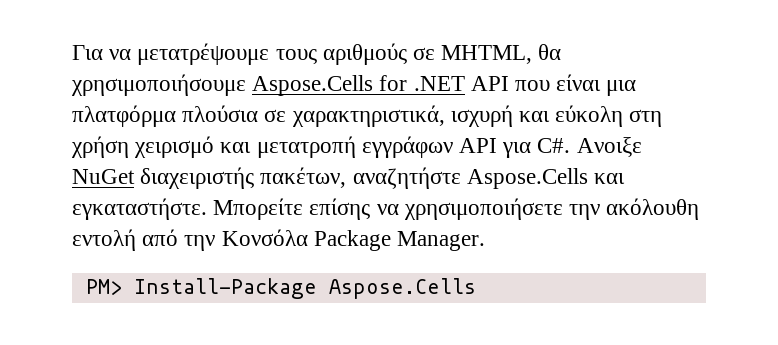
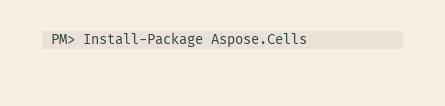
[72,43,562,65] [71,74,637,96] [72,105,663,127] [71,136,642,158] [72,167,626,189] [72,198,700,220] [72,229,486,251] Για να μετατρέψουμε τους αριθμούς σε MHTML, θα χρησιμοποιήσουμε Aspose.Cells for .NET API που είναι μια πλατφόρμα πλούσια σε χαρακτηριστικά, ισχυρή και εύκολη στη χρήση χειρισμό και μετατροπή εγγράφων API για C#. Ανοιξε NuGet διαχειριστής πακέτων, αναζητήστε Aspose.Cells και εγκαταστήστε. Μπορείτε επίσης να χρησιμοποιήσετε την ακόλουθη εντολή από την Κονσόλα Package Manager. // -> (50, 39) none

